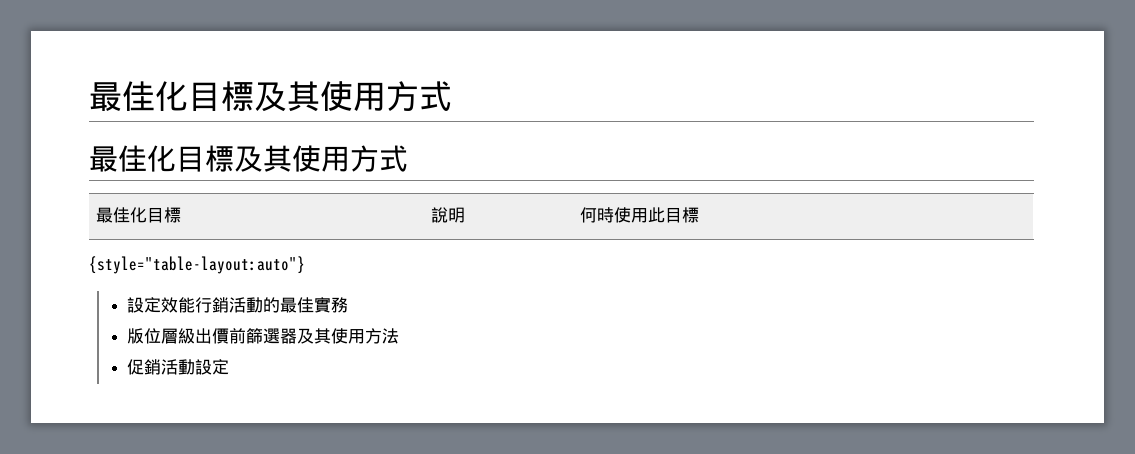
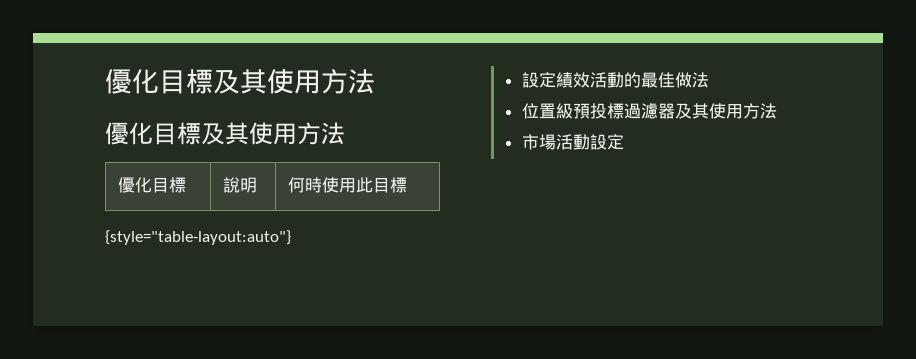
[89,81,452,112] [89,145,408,172] [96,207,131,223] 最佳化目標及其使用方式 // 最佳化目標及其使用方式 // 最佳 -> [105,69,375,94] [105,122,345,145] [118,177,136,193] 優化目標及其使用方法 // 優化目標及其使用方法 // 優
[161,297,230,313] 效能行銷 -> [555,72,590,88] 績效
[314,297,349,313] [127,328,281,344] 實務 // 版位層級出價前篩選 -> [674,72,709,88] [521,103,658,119] 做法 // 位置級預投標過濾
[127,359,162,375] 促銷 -> [521,134,556,150] 市場

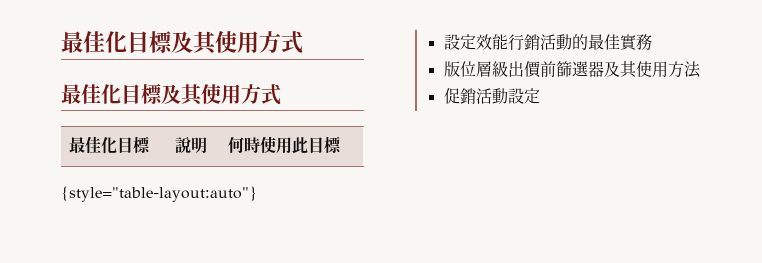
[105,69,375,94] [105,122,345,145] [118,177,136,193] 優化目標及其使用方法 // 優化目標及其使用方法 // 優 -> [61,31,303,55] [61,84,281,106] [69,136,102,154] 最佳化目標及其使用方式 // 最佳化目標及其使用方式 // 最佳
[555,72,590,88] 績效 -> [475,34,541,51] 效能行銷
[674,72,709,88] [521,103,658,119] 做法 // 位置級預投標過濾 -> [619,34,652,51] [443,61,589,78] 實務 // 版位層級出價前篩選
[521,134,556,150] 市場 -> [443,88,477,104] 促銷

